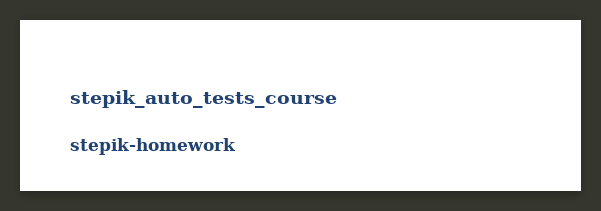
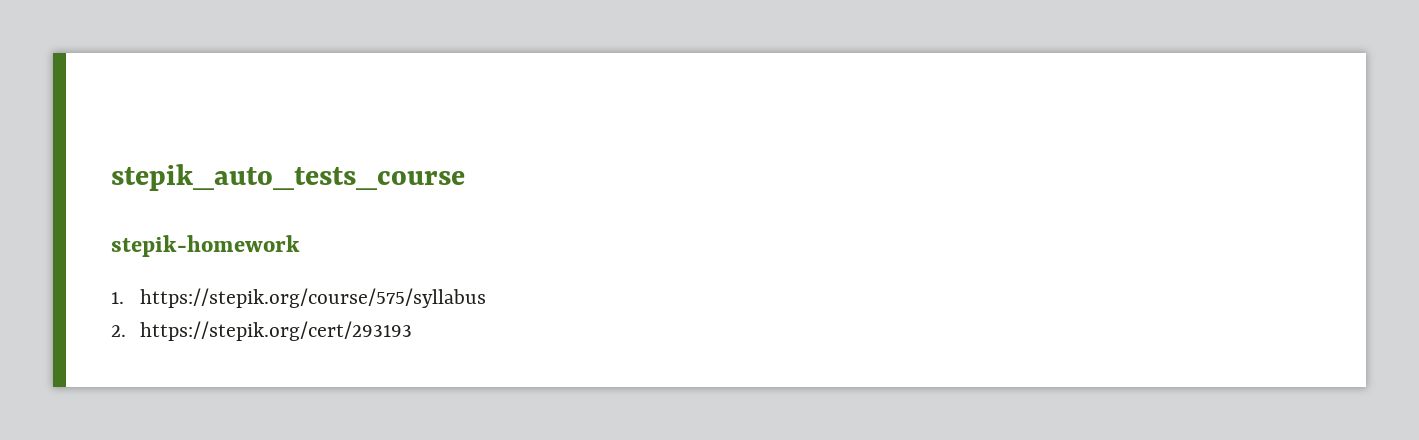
(236, 146) none -> [111,288,487,308] [111,321,413,341] // 1. https://stepik.org/course/575/syllabus // 2. https://stepik.org/cert/293193

